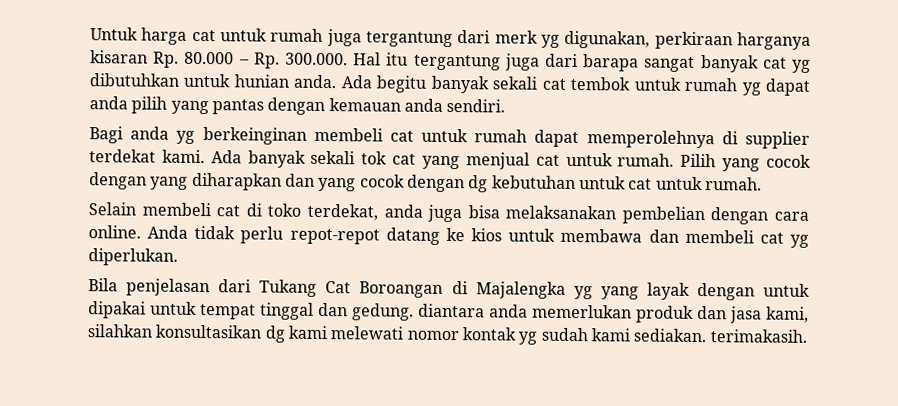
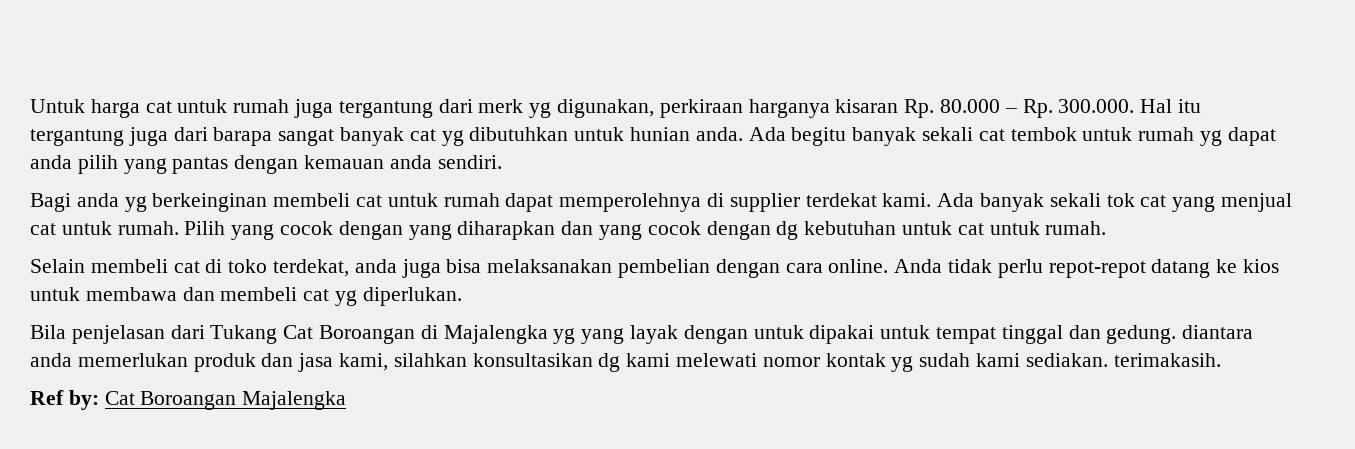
(807, 336) none -> [30,390,347,410] // Ref by: Cat Boroangan Majalengka

